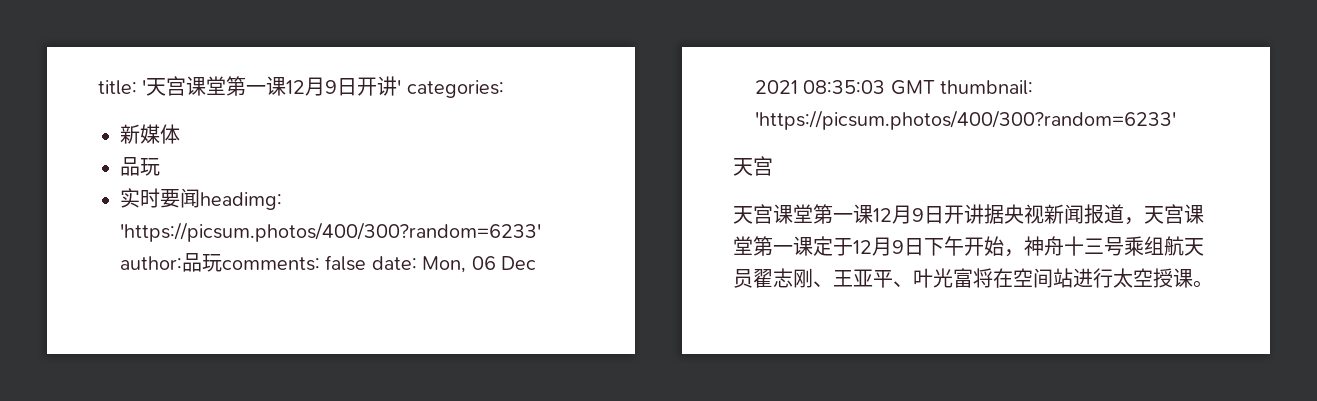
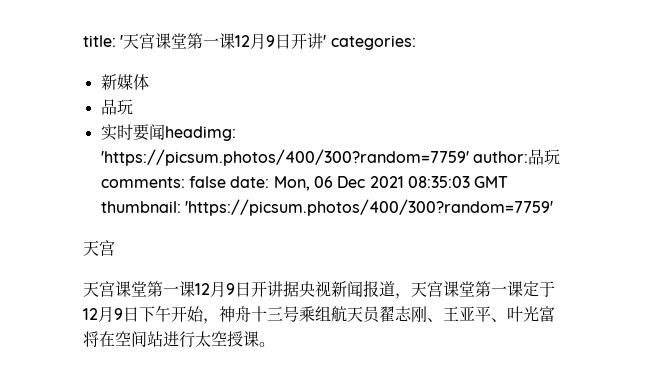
[120,222,541,242] 'https://picsum.photos/400/300?random=6233' -> [100,149,469,166] 'https://picsum.photos/400/300?random=7759'
[755,110,1176,130] 'https://picsum.photos/400/300?random=6233' -> [184,199,553,216] 'https://picsum.photos/400/300?random=7759'

